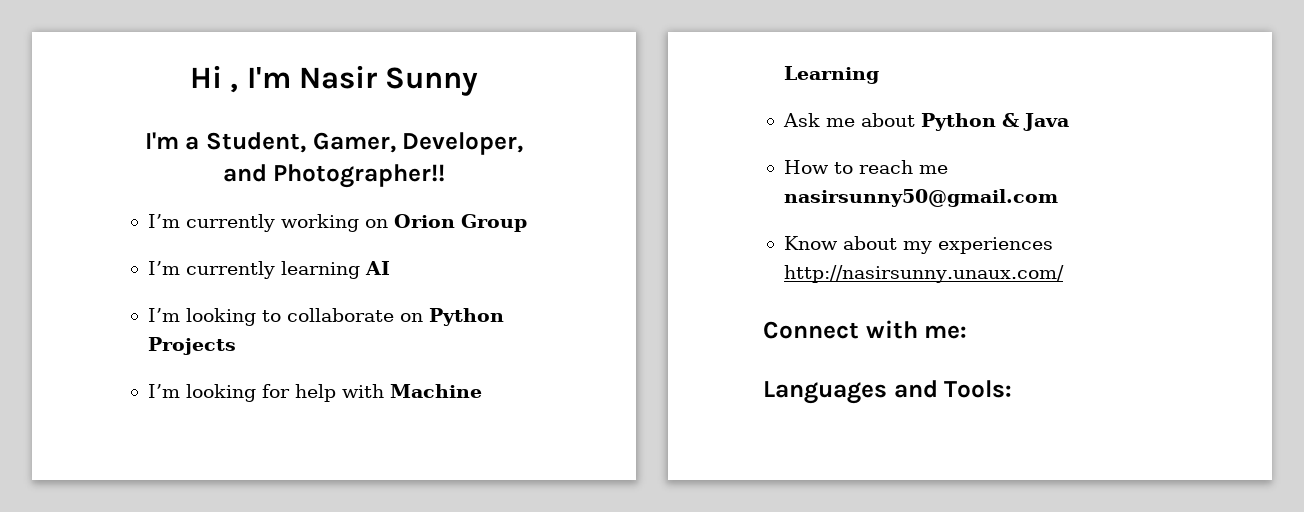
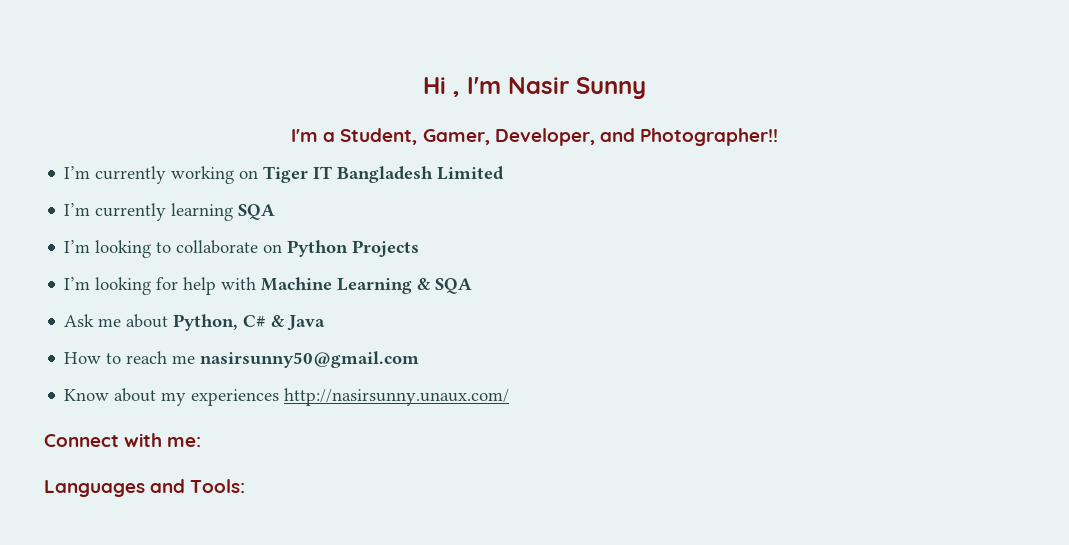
[393,214,527,232] Orion Group -> [263,166,505,183] Tiger IT Bangladesh Limited
[364,261,390,275] AI -> [238,204,276,220] SQA
(879, 75) none -> [417,278,473,294] & SQA
[920,113,996,131] Python -> [173,314,267,331] Python, C#

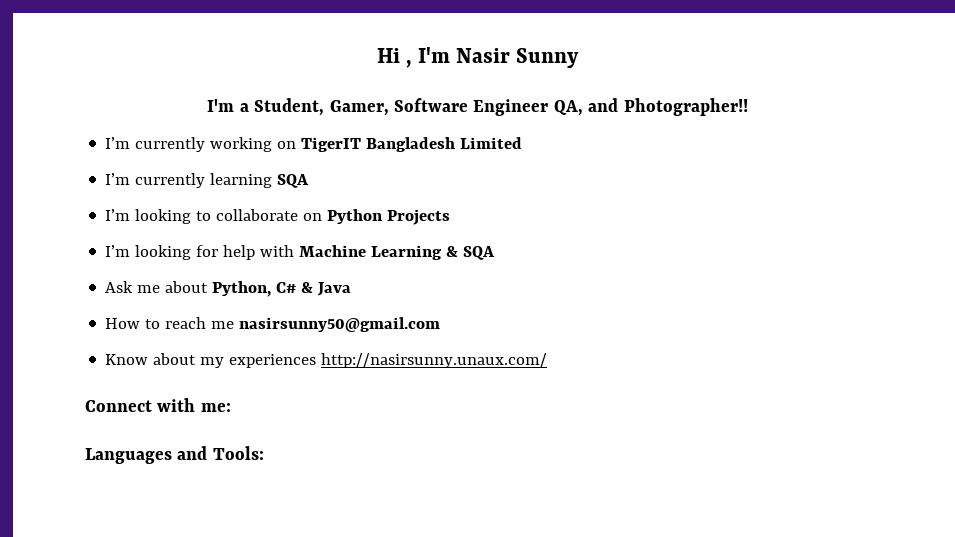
[494,128,595,146] Developer, -> [394,98,583,116] Software Engineer QA,
[263,166,333,183] Tiger IT -> [301,137,362,152] TigerIT

